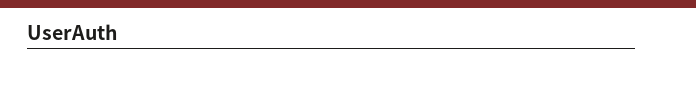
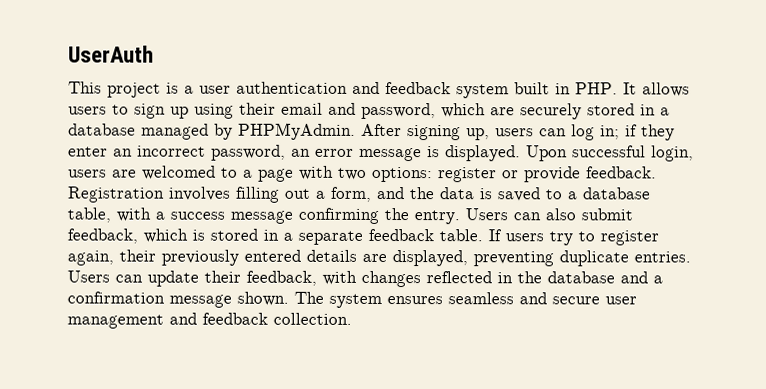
(117, 32) none -> [68,81,690,99] [68,102,670,120] [68,122,675,141] [68,144,694,162] [68,165,657,183] [67,186,651,203] [67,207,633,225] [67,228,659,246] [67,249,691,267] [67,270,663,288] [67,291,637,308] [67,312,352,329] // This project is a user authentication and feedback system built in PHP. It allows users to sign up using their email and password, which are securely stored in a database managed by PHPMyAdmin. After signing up, users can log in; if they enter an incorrect password, an error message is displayed. Upon successful login, users are welcomed to a page with two options: register or provide feedback. Registration involves filling out a form, and the data is saved to a database table, with a success message confirming the entry. Users can also submit feedback, which is stored in a separate feedback table. If users try to register again, their previously entered details are displayed, preventing duplicate entries. Users can update their feedback, with changes reflected in the database and a confirmation message shown. The system ensures seamless and secure user management and feedback collection.

